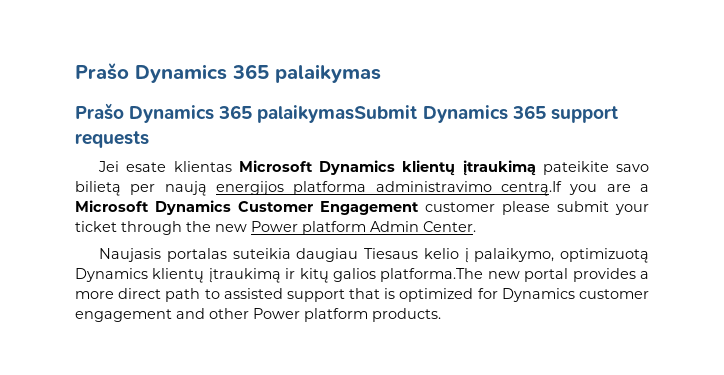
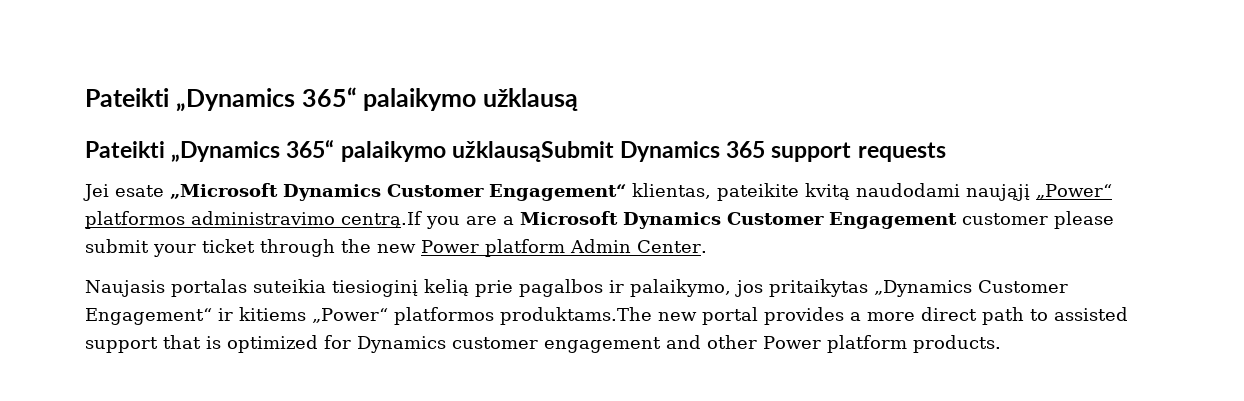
[75,63,381,83] [75,103,418,123] Prašo Dynamics 365 palaikymas // Prašo Dynamics 365 palaikymasSubmit -> [85,87,578,112] [85,140,614,162] Pateikti „Dynamics 365“ palaikymo užklausą // Pateikti „Dynamics 365“ palaikymo užklausąSubmit
[173,160,649,176] [75,181,367,196] klientas Microsoft Dynamics klientų įtraukimą pateikite savo bilietą per naują energijos platforma -> [170,183,1112,201] [85,211,185,229] „Microsoft Dynamics Customer Engagement“ klientas, pateikite kvitą naudodami naująjį „Power“ platformos
[296,248,649,263] [75,268,484,283] daugiau Tiesaus kelio į palaikymo, optimizuotą Dynamics klientų įtraukimą ir kitų galios platforma.The -> [332,279,1068,297] [85,307,652,325] tiesioginį kelią prie pagalbos ir palaikymo, jos pritaikytas „Dynamics Customer Engagement“ ir kitiems „Power“ platformos produktams.The

